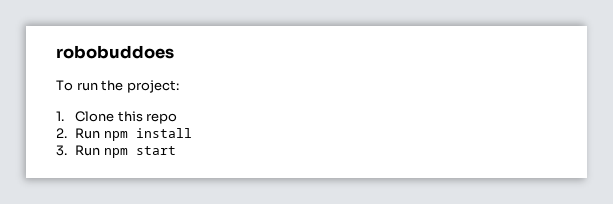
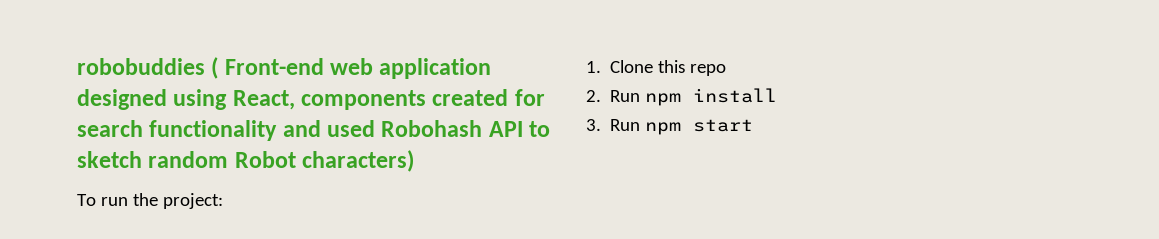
[56,45,174,59] robobuddoes -> [77,57,492,79] [77,89,545,110] [77,120,551,141] [77,150,415,172] robobuddies ( Front-end web application designed using React, components created for search functionality and used Robohash API to sketch random Robot characters)

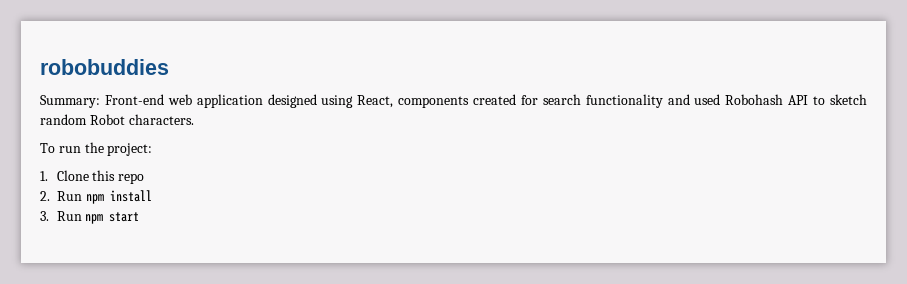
[211,57,219,79] ( -> [40,95,100,108] // Summary:
[302,150,415,172] characters) -> [128,114,194,125] characters.

